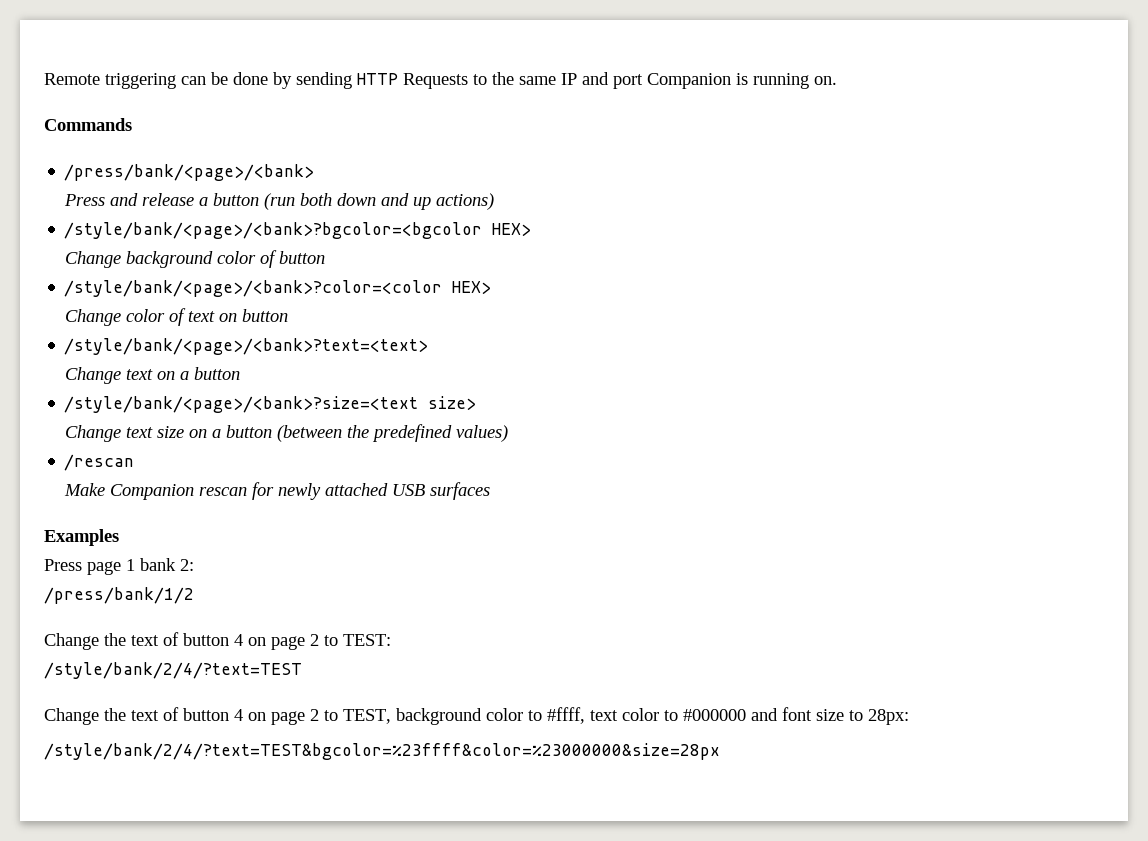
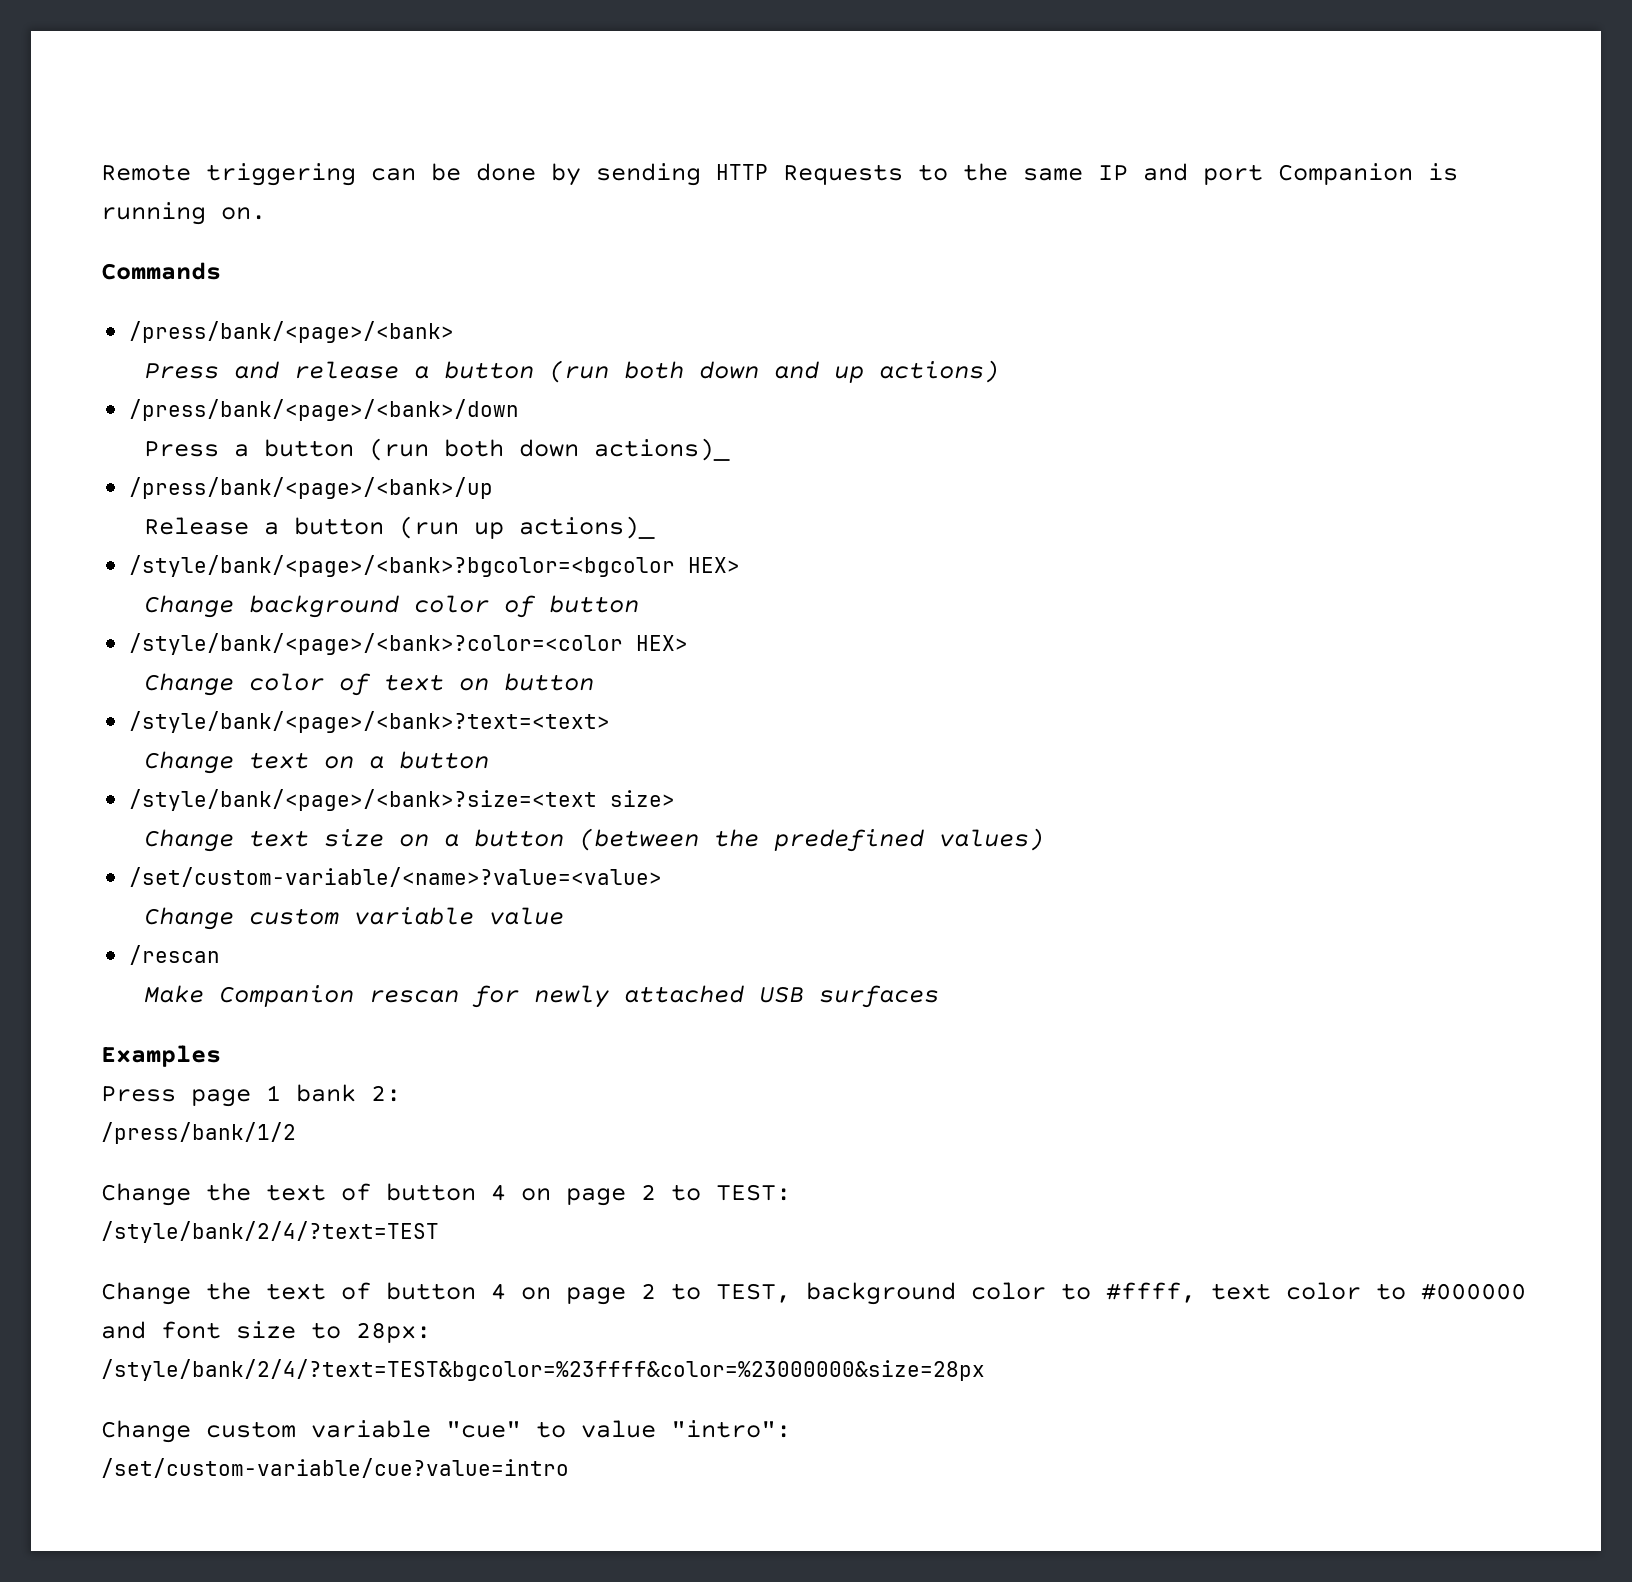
(495, 201) none -> [129,399,520,421] [143,438,730,461] [129,477,494,499] [143,516,655,539] // /press/bank/<page>/<bank>/down // Press a button (run both down actions)_ // /press/bank/<page>/<bank>/up // Release a button (run up actions)_
(509, 433) none -> [129,867,663,887] [143,907,564,930] // /set/custom-variable/<name>?value=<value> // Change custom variable value
(720, 751) none -> [101,1420,791,1443] [101,1458,569,1478] // Change custom variable "cue" to value "intro": // /set/custom-variable/cue?value=intro

